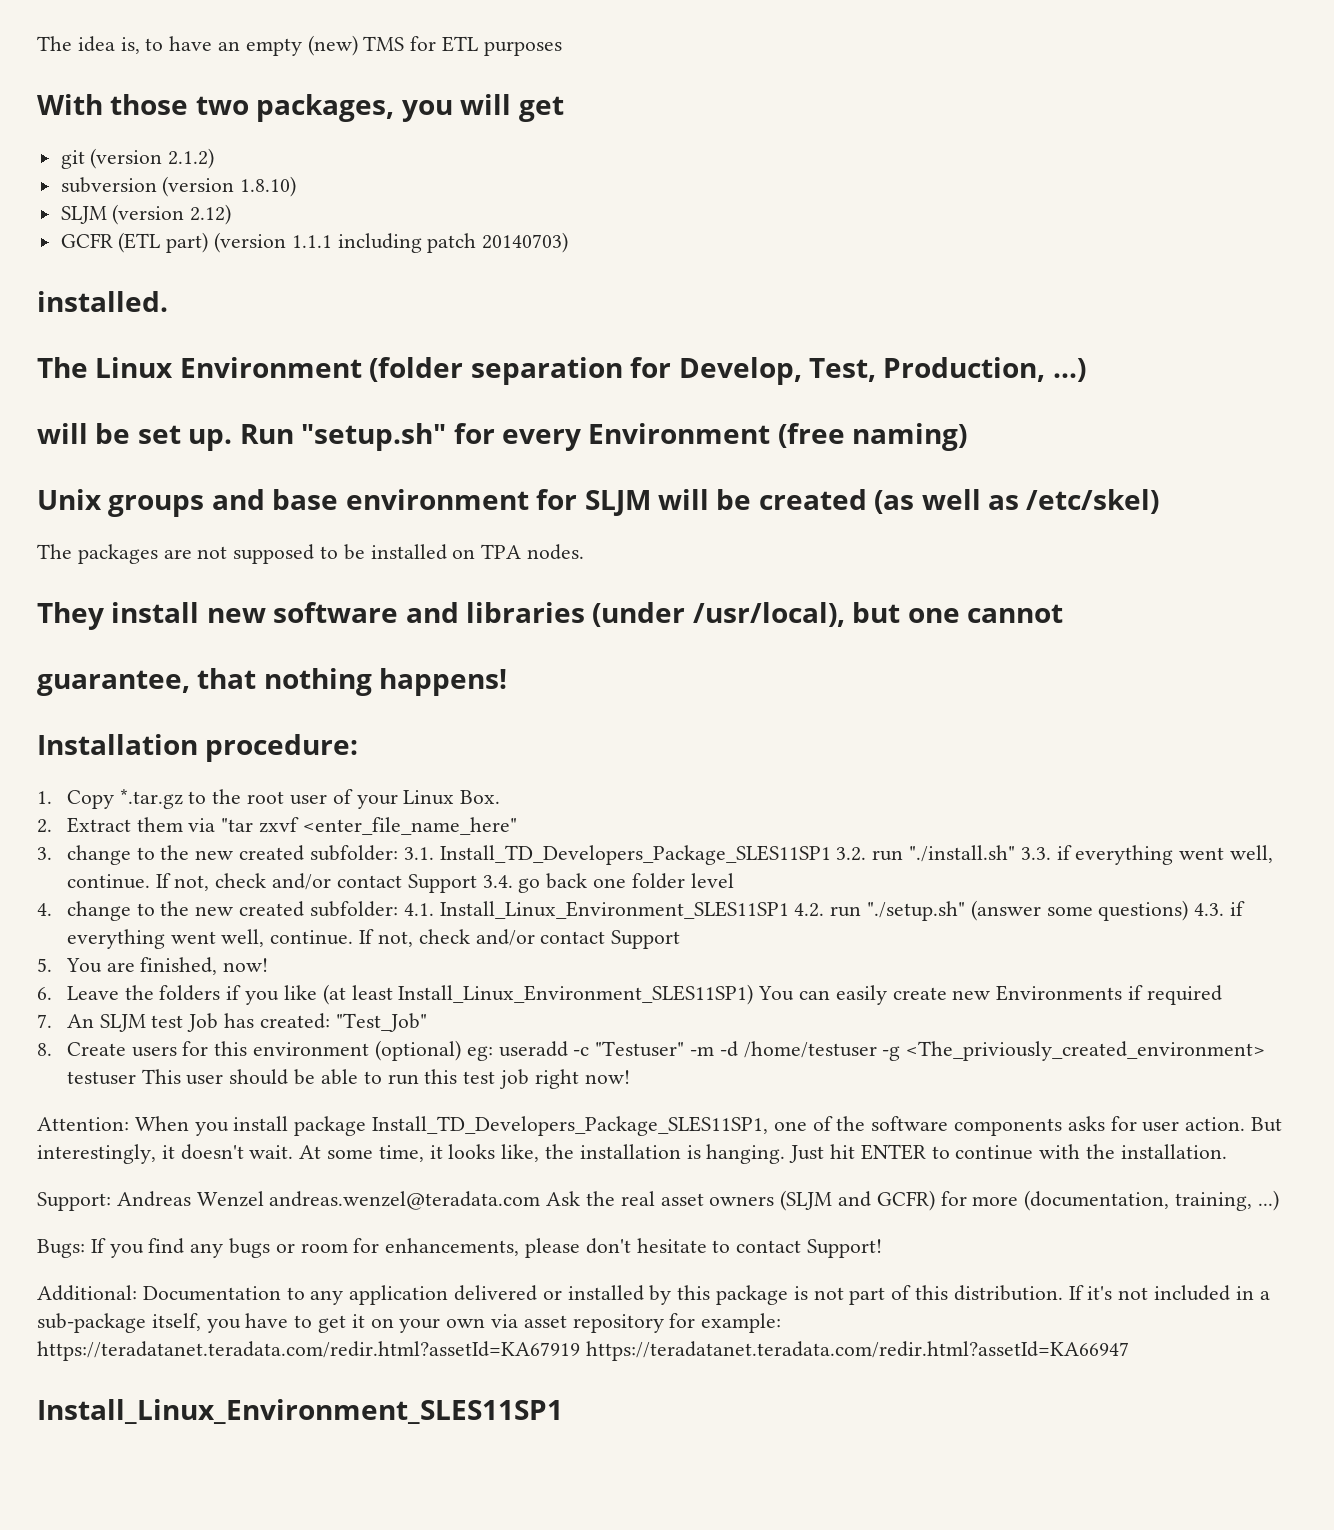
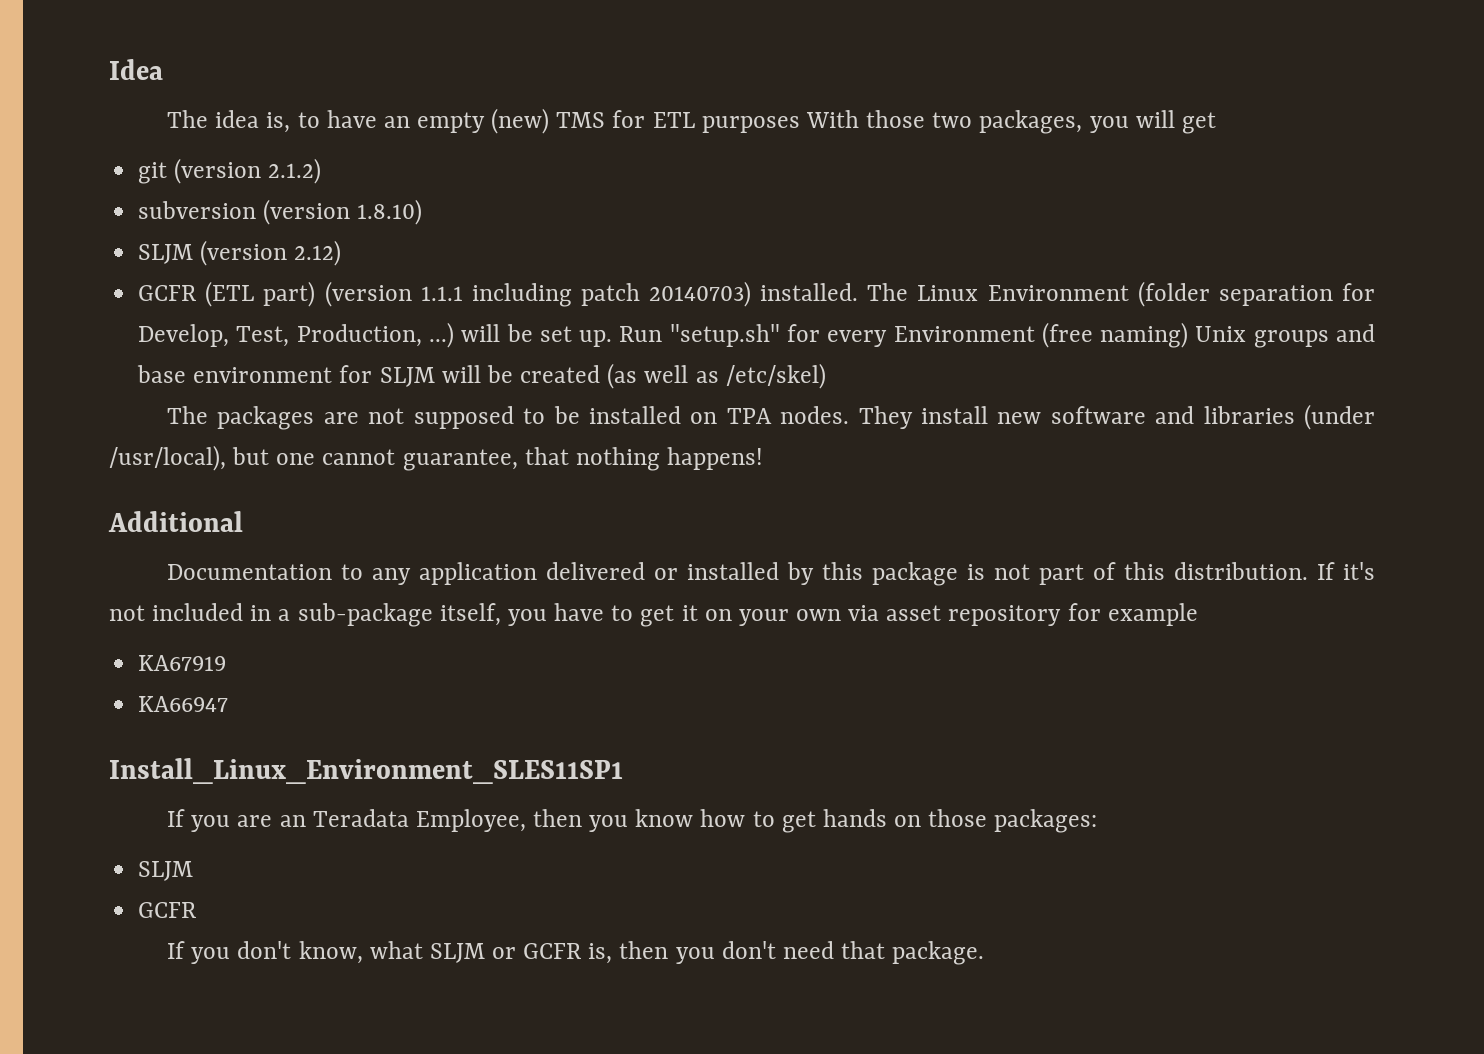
(37, 43) none -> [109,59,163,80] Idea //
(562, 48) // -> (800, 124) none
(569, 242) // -> (752, 294) none
(168, 301) // -> (859, 292) none
(1086, 370) // -> (455, 335) none
(968, 437) // -> (1189, 335) none
(585, 552) // -> (850, 415) none
(1064, 613) // -> (396, 457) none
[37,734,359,762] [37,789,501,809] [37,817,517,835] [37,845,1273,865] [66,873,734,893] [37,900,1245,921] [66,929,681,949] [37,957,269,975] [37,984,1222,1005] [37,1013,427,1032] [37,1040,1266,1061] [66,1069,630,1089] [37,1116,1283,1136] [37,1144,1227,1164] [37,1190,1279,1211] [37,1238,883,1258] [37,1285,137,1301] Installation procedure: // 1. Copy *.tar.gz to the root user of your Linux Box. // 2. Extract them via "tar zxvf <enter_file_name_here" // 3. change to the new created subfolder: 3.1. Install_TD_Developers_Package_SLES11SP1 3.2. run "./install.sh" 3.3. if everything went well, continue. If not, check and/or contact Support 3.4. go back one folder level // 4. change to the new created subfolder: 4.1. Install_Linux_Environment_SLES11SP1 4.2. run "./setup.sh" (answer some questions) 4.3. if everything went well, continue. If not, check and/or contact Support // 5. You are finished, now! // 6. Leave the folders if you like (at least Install_Linux_Environment_SLES11SP1) You can easily create new Environments if required // 7. An SLJM test Job has created: "Test_Job" // 8. Create users for this environment (optional) eg: useradd -c "Testuser" -m -d /home/testuser -g <The_priviously_created_environment> testuser This user should be able to run this test job right now! // Attention: When you install package Install_TD_Developers_Package_SLES11SP1, one of the software components asks for user action. But interestingly, it doesn't wait. At some time, it looks like, the installation is hanging. Just hit ENTER to continue with the installation. // Support: Andreas Wenzel andreas.wenzel@teradata.com Ask the real asset owners (SLJM and GCFR) for more (documentation, training, ...) // Bugs: If you find any bugs or room for enhancements, please don't hesitate to contact Support! // Additional: -> [108,511,243,532] Additional //
[701,1313,782,1333] [37,1341,1129,1361] [37,1399,563,1424] example: https://teradatanet.teradata.com/redir.html?assetId=KA67919 https://teradatanet.teradata.com/redir.html?assetId=KA66947 // Install_Linux_Environment_SLES11SP1 -> [1107,603,1198,626] [138,655,227,671] [138,696,229,712] [109,758,623,784] [167,809,1098,833] [138,861,194,881] [138,902,197,918] [167,941,985,965] example // KA67919 // KA66947 // Install_Linux_Environment_SLES11SP1 // If you are an Teradata Employee, then you know how to get hands on those packages: // SLJM // GCFR // If you don't know, what SLJM or GCFR is, then you don't need that package.

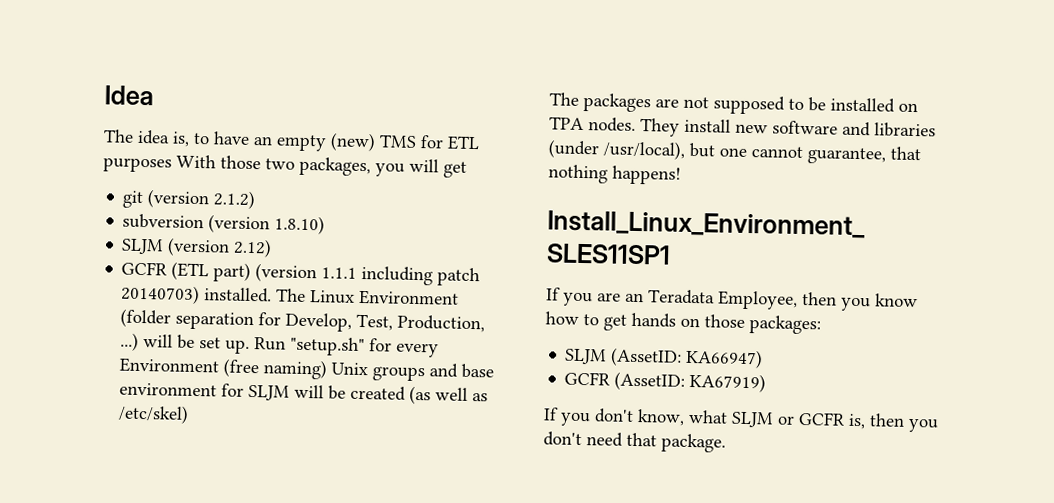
[108,511,243,532] [167,562,1375,586] [109,603,1198,627] [138,655,227,671] [138,696,229,712] // Additional // Documentation to any application delivered or installed by this package is not part of this distribution. If it's not included in a sub-package itself, you have to get it on your own via asset repository for example // KA67919 // KA66947 -> (681, 175) none
[138,902,197,918] // GCFR -> [610,347,764,369] [564,371,767,393] (AssetID: KA66947) // GCFR (AssetID: KA67919)

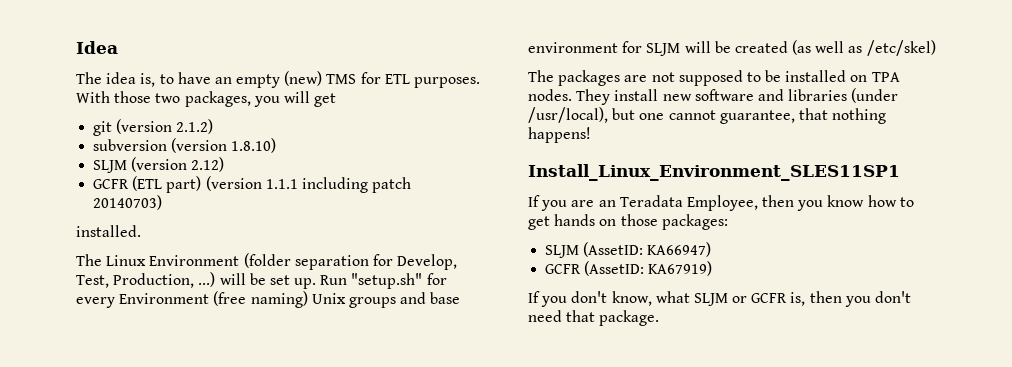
[103,157,172,173] purposes -> [414,77,481,88] purposes.
(201, 294) none -> (163, 202) //
(273, 295) none -> (141, 231) //

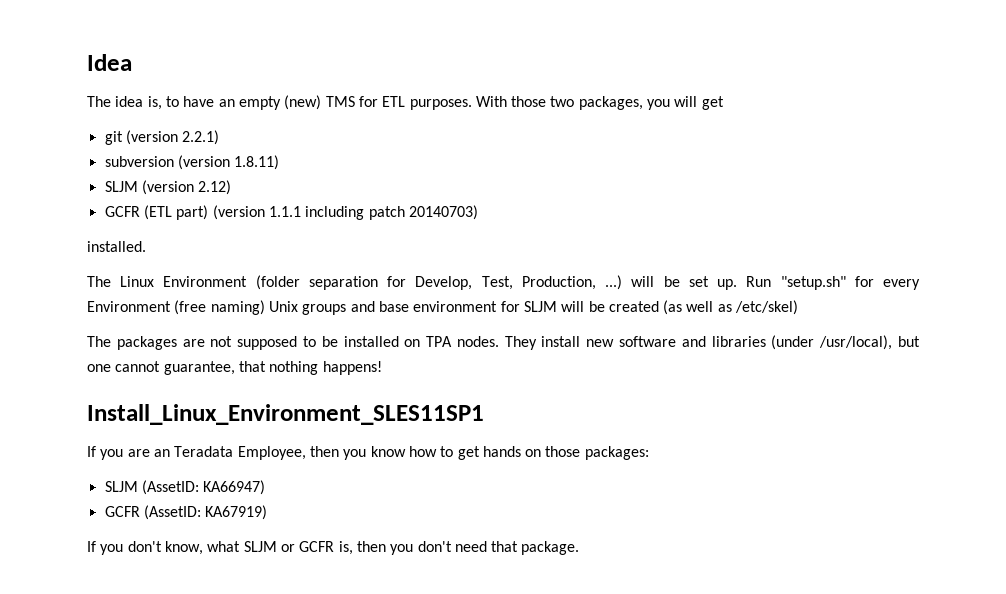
[176,119,214,134] 2.1.2) -> [182,130,220,145] 2.2.1)
[231,138,277,153] 1.8.10) -> [234,155,280,170] 1.8.11)

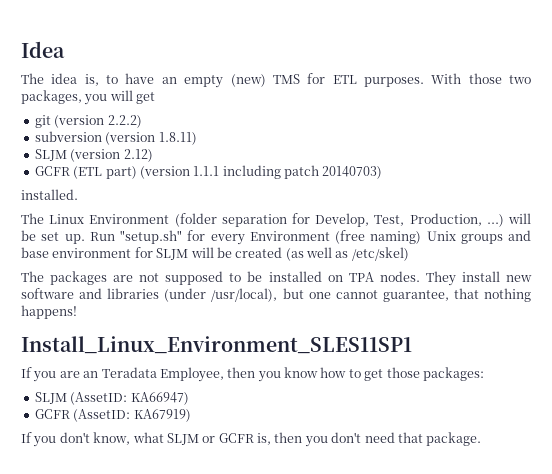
[182,130,220,145] 2.2.1) -> [107,115,142,128] 2.2.2)
[482,446,542,457] hands on -> (384, 375) none

